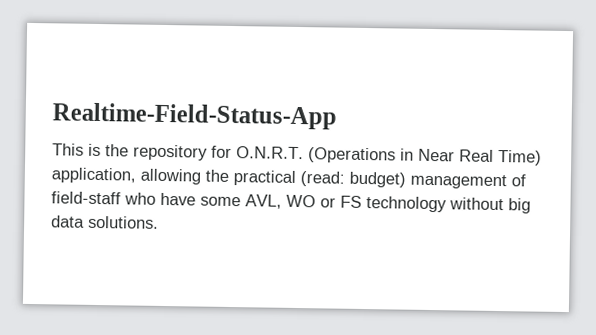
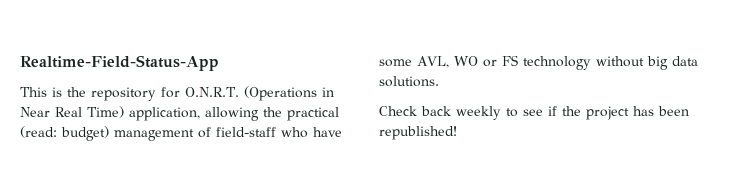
(159, 222) none -> [379,106,689,120] [379,126,457,140] // Check back weekly to see if the project has been republished!

